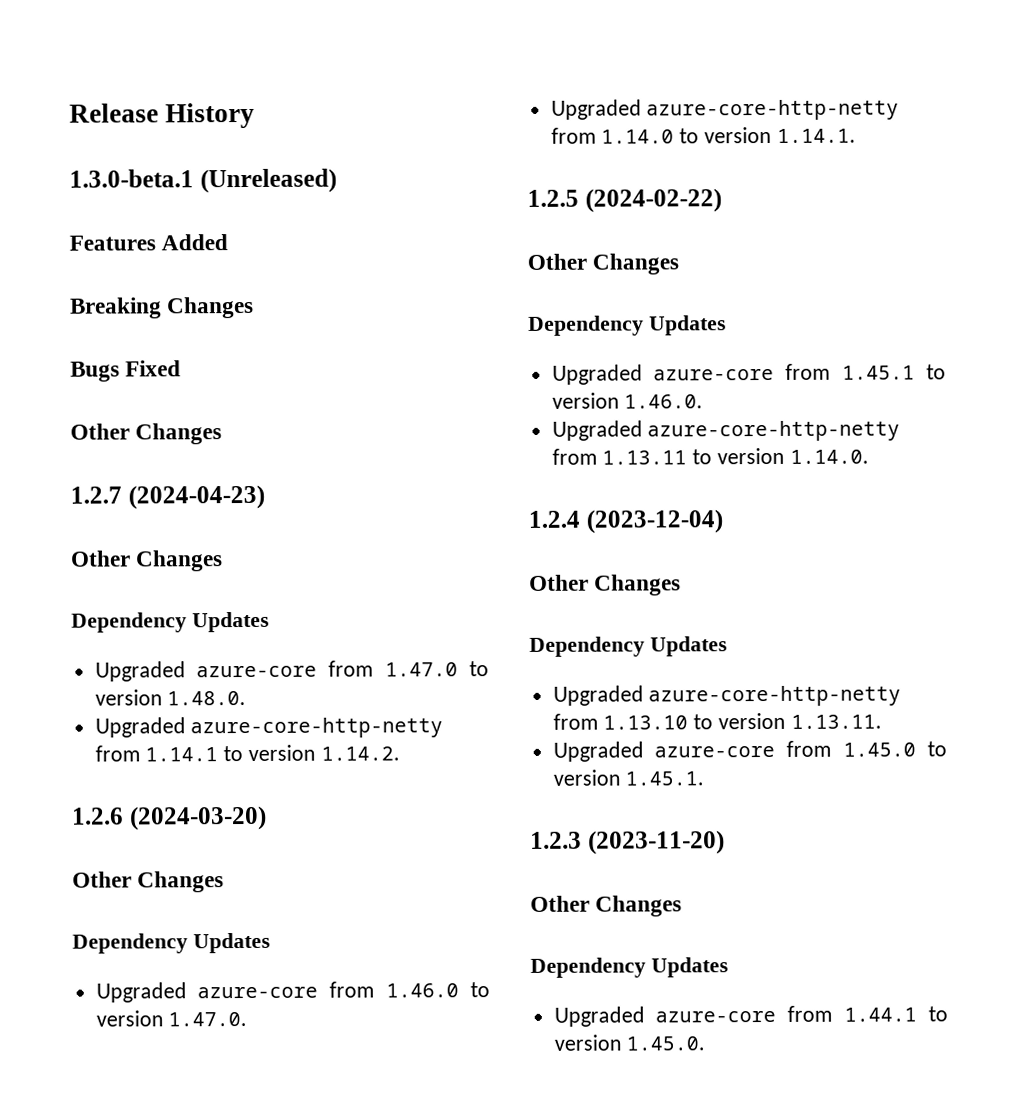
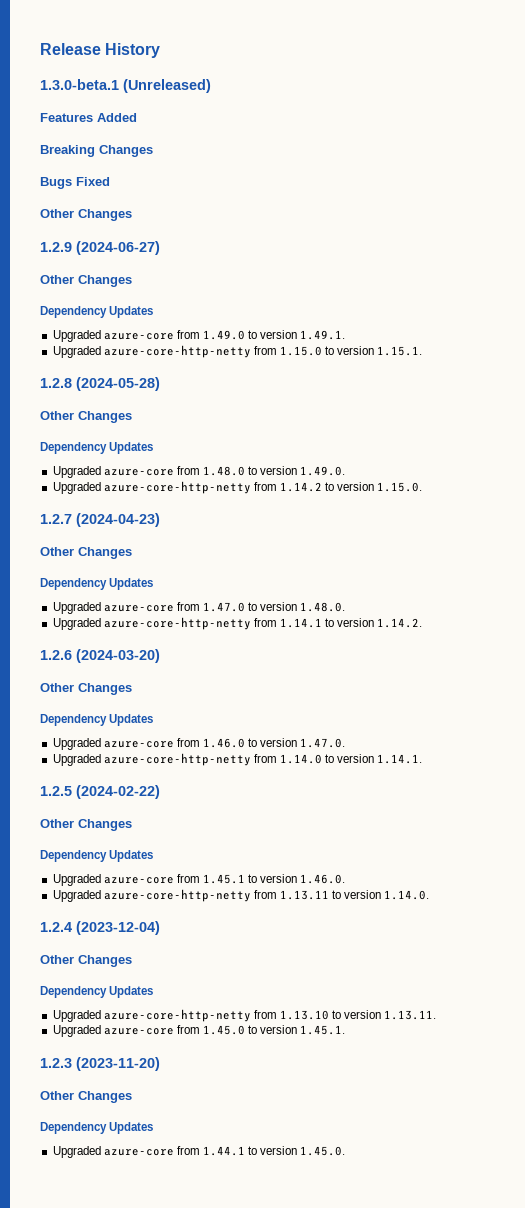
(223, 434) none -> [40,241,160,255] [40,275,132,287] [40,306,154,318] [52,330,346,342] [52,345,423,358] [40,377,160,391] [40,411,132,423] [40,442,154,454] [52,466,346,478] [52,481,423,494] // 1.2.9 (2024-06-27) // Other Changes // Dependency Updates // Upgraded azure-core from 1.49.0 to version 1.49.1. // Upgraded azure-core-http-netty from 1.15.0 to version 1.15.1. // 1.2.8 (2024-05-28) // Other Changes // Dependency Updates // Upgraded azure-core from 1.48.0 to version 1.49.0. // Upgraded azure-core-http-netty from 1.14.2 to version 1.15.0.

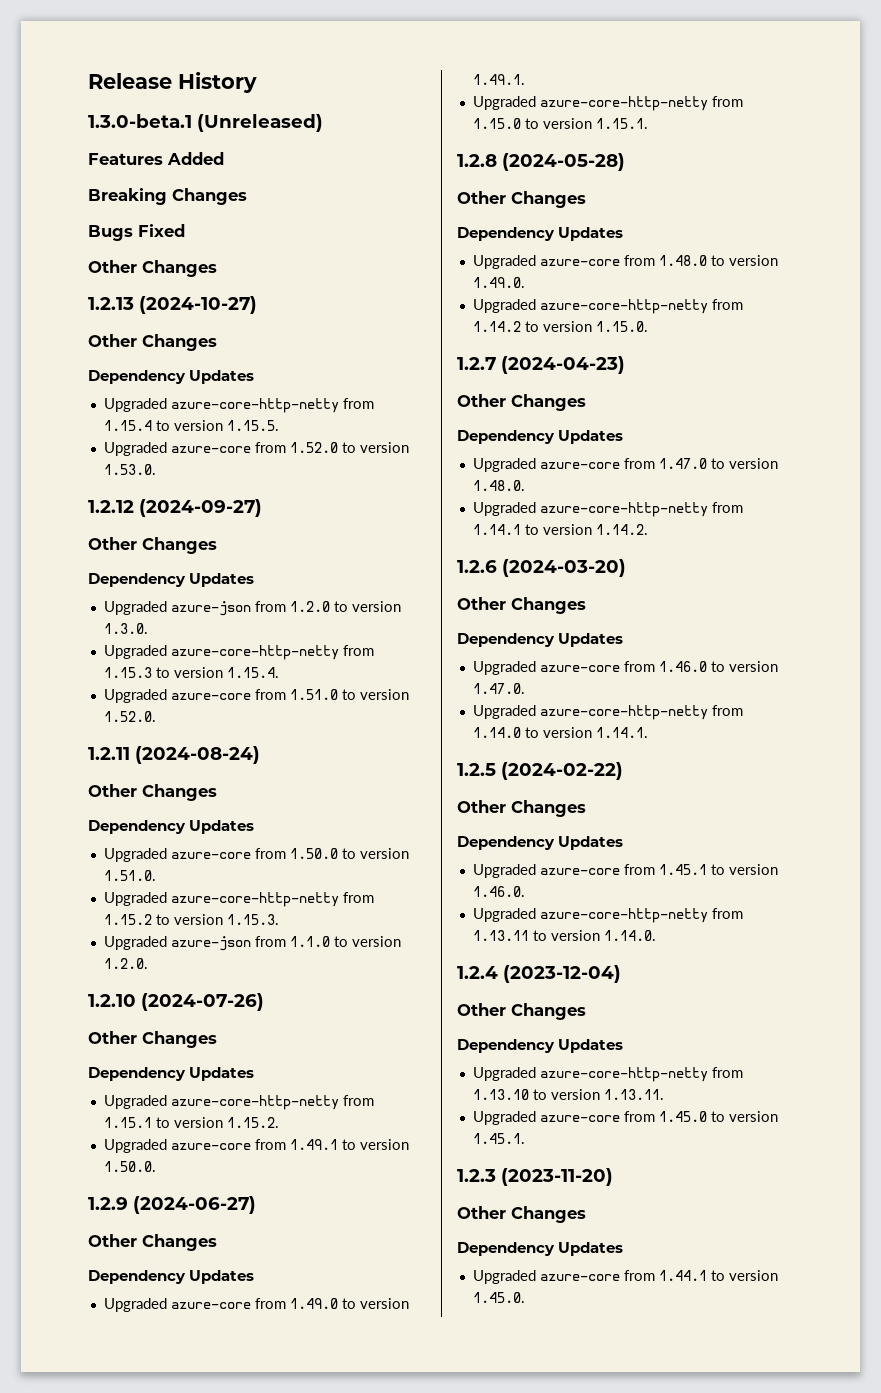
(132, 215) none -> [88,296,257,314] [88,334,217,351] [88,370,255,384] [103,398,374,413] [103,420,279,431] [103,442,409,456] [103,464,156,475] [88,499,262,517] [88,537,217,554] [88,573,255,587] [103,601,401,616] [103,623,148,634] [103,645,374,660] [103,667,279,678] [103,689,409,703] [103,711,156,722] [88,746,260,764] [88,784,217,801] [88,820,255,834] [103,848,409,862] [103,870,156,881] [103,892,374,907] [103,914,279,925] [103,936,401,951] [103,958,148,969] [88,993,264,1011] [88,1031,217,1048] [88,1067,255,1081] [103,1095,374,1110] [103,1117,279,1128] [103,1139,409,1153] [103,1161,156,1172] // 1.2.13 (2024-10-27) // Other Changes // Dependency Updates // Upgraded azure-core-http-netty from 1.15.4 to version 1.15.5. // Upgraded azure-core from 1.52.0 to version 1.53.0. // 1.2.12 (2024-09-27) // Other Changes // Dependency Updates // Upgraded azure-json from 1.2.0 to version 1.3.0. // Upgraded azure-core-http-netty from 1.15.3 to version 1.15.4. // Upgraded azure-core from 1.51.0 to version 1.52.0. // 1.2.11 (2024-08-24) // Other Changes // Dependency Updates // Upgraded azure-core from 1.50.0 to version 1.51.0. // Upgraded azure-core-http-netty from 1.15.2 to version 1.15.3. // Upgraded azure-json from 1.1.0 to version 1.2.0. // 1.2.10 (2024-07-26) // Other Changes // Dependency Updates // Upgraded azure-core-http-netty from 1.15.1 to version 1.15.2. // Upgraded azure-core from 1.49.1 to version 1.50.0.

